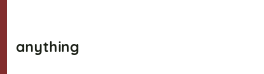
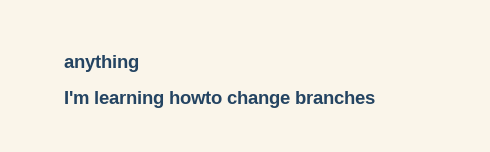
(79, 48) none -> [64,91,375,108] // I'm learning howto change branches

